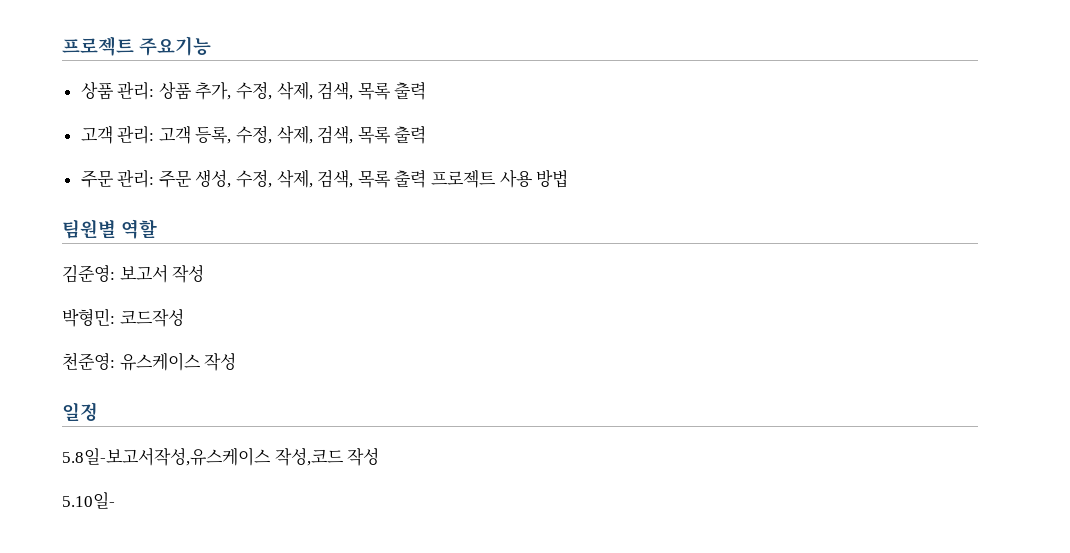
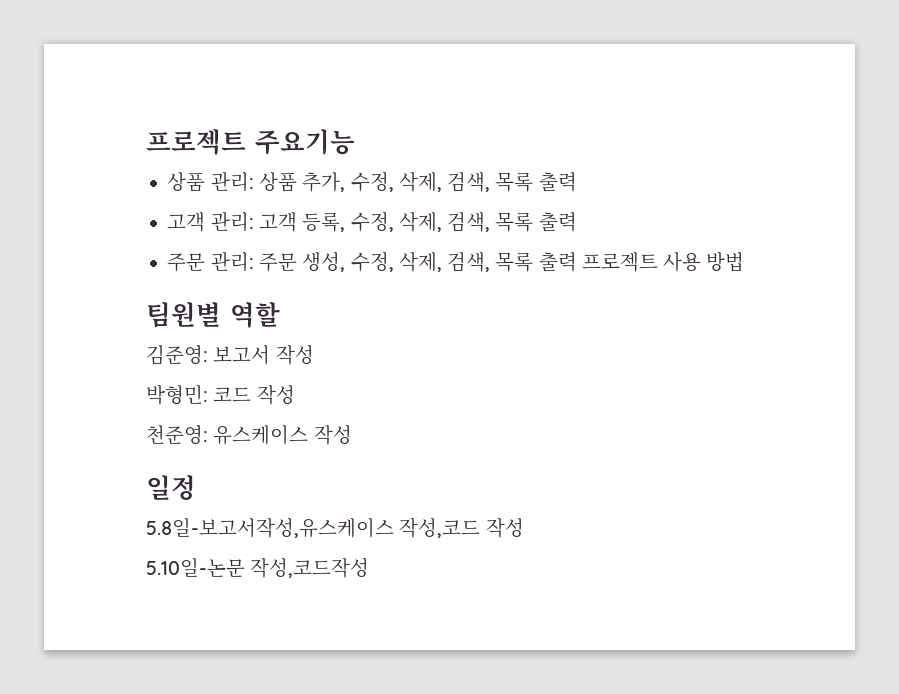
[119,309,184,327] 코드작성 -> [213,385,295,405] 코드 작성
[62,492,115,509] 5.10일- -> [146,558,370,578] 5.10일-논문 작성,코드작성

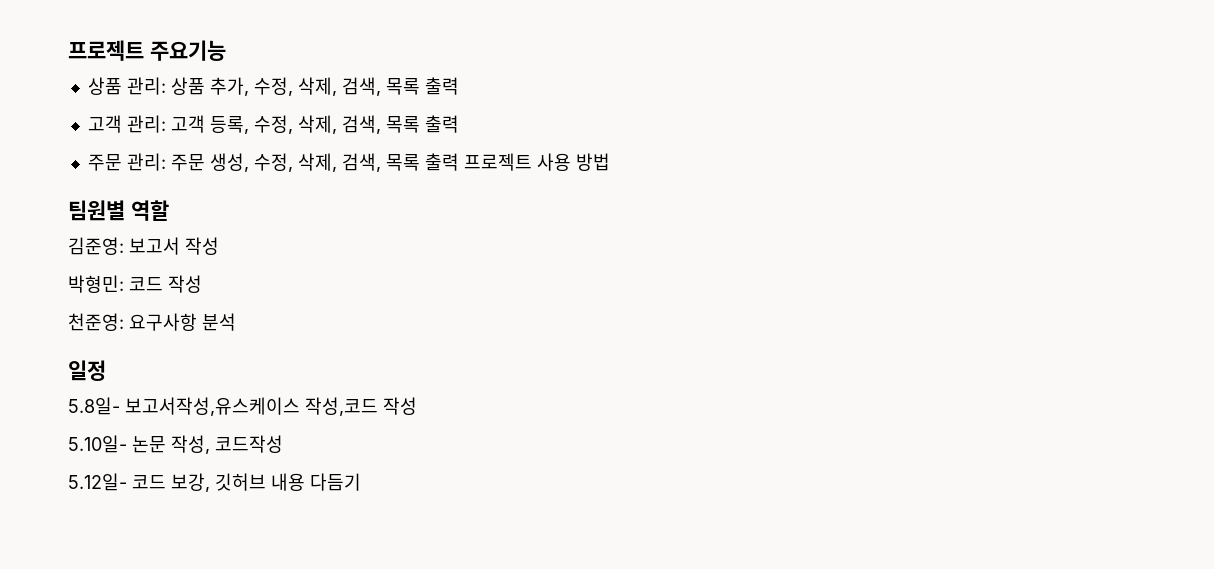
[213,425,352,445] 유스케이스 작성 -> [129,313,236,331] 요구사항 분석
[146,518,394,538] 5.8일-보고서작성,유스케이스 -> [68,397,300,416] 5.8일- 보고서작성,유스케이스
[146,558,370,578] 5.10일-논문 작성,코드작성 -> [68,435,283,454] [68,473,361,492] 5.10일- 논문 작성, 코드작성 // 5.12일- 코드 보강, 깃허브 내용 다듬기

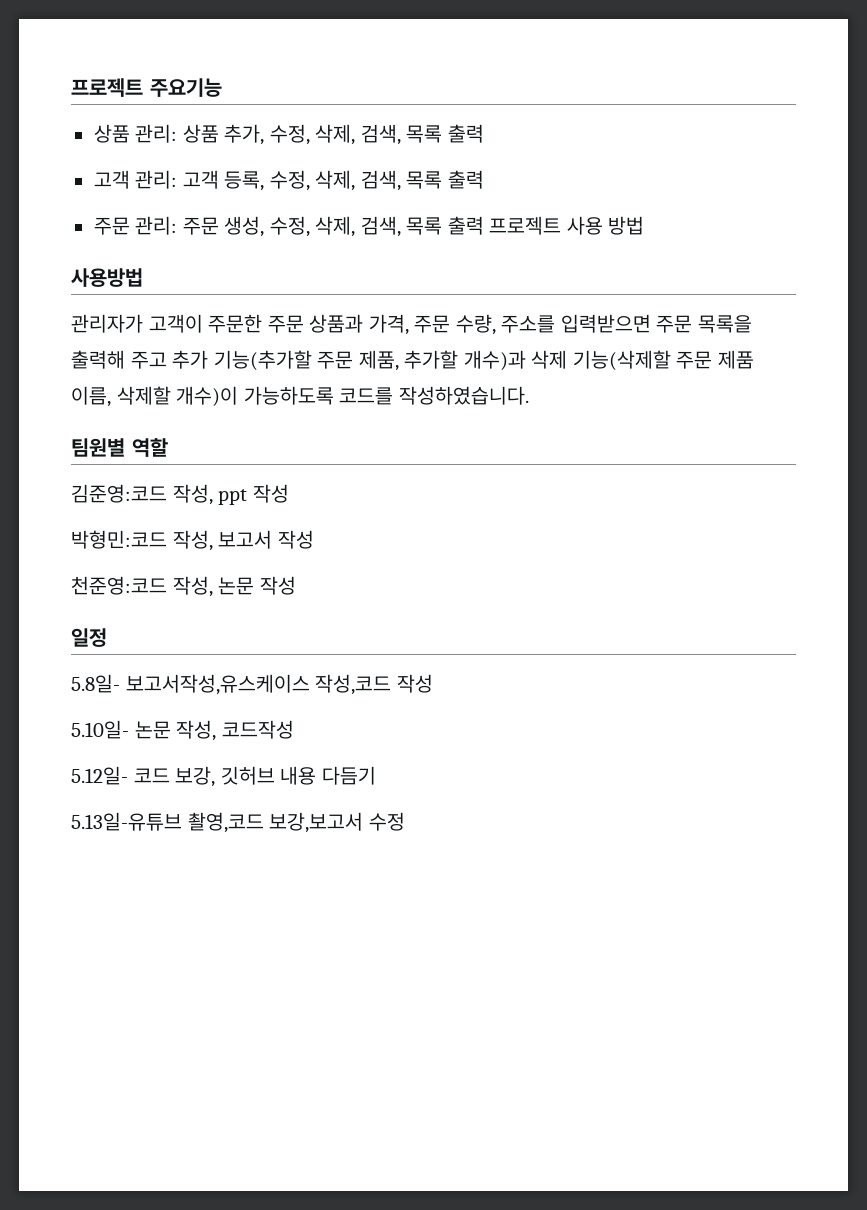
[68,200,169,221] [68,237,219,255] [68,275,202,293] [68,313,236,331] 팀원별 역할 // 김준영: 보고서 작성 // 박형민: 코드 작성 // 천준영: 요구사항 분석 -> [71,268,143,287] [71,314,752,335] [71,350,754,371] [71,386,529,407] [71,438,168,457] [71,484,289,505] [71,530,314,551] [71,576,296,597] 사용방법 // 관리자가 고객이 주문한 주문 상품과 가격, 주문 수량, 주소를 입력받으면 주문 목록을 출력해 주고 추가 기능(추가할 주문 제품, 추가할 개수)과 삭제 기능(삭제할 주문 제품 이름, 삭제할 개수)이 가능하도록 코드를 작성하였습니다. // 팀원별 역할 // 김준영:코드 작성, ppt 작성 // 박형민:코드 작성, 보고서 작성 // 천준영:코드 작성, 논문 작성
(361, 482) none -> [71,812,405,833] // 5.13일-유튜브 촬영,코드 보강,보고서 수정

